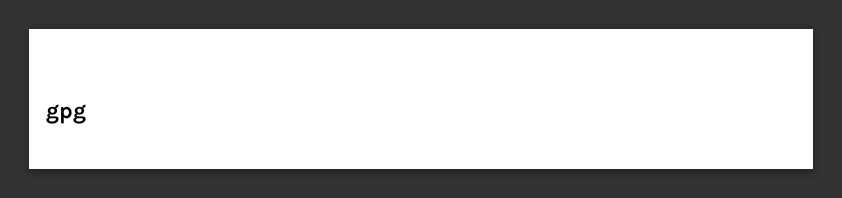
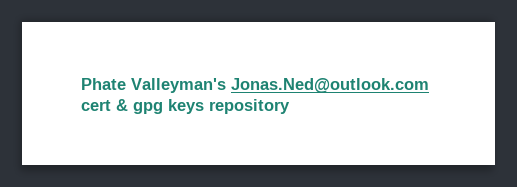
[46,104,86,124] gpg -> [81,78,429,93] [81,99,290,114] Phate Valleyman's Jonas.Ned@outlook.com cert & gpg keys repository

